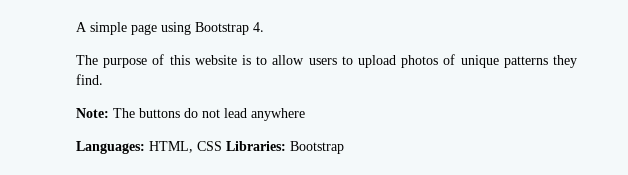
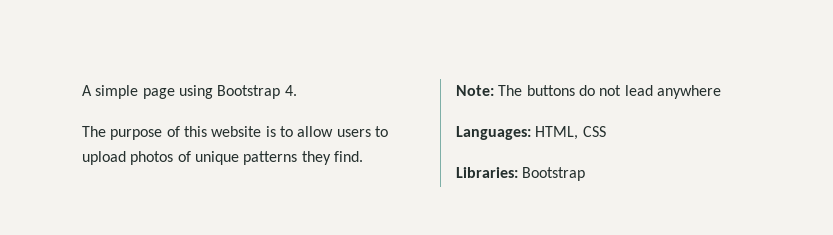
(222, 146) none -> (606, 131) //

